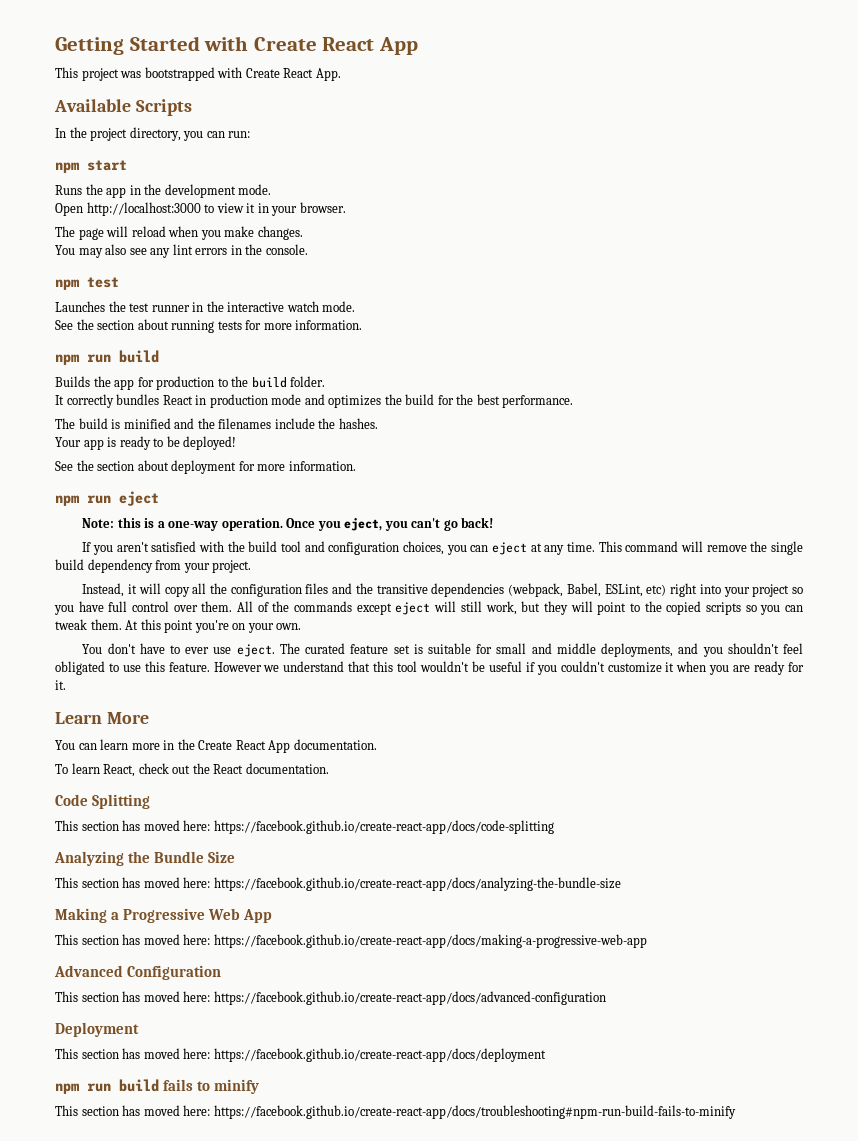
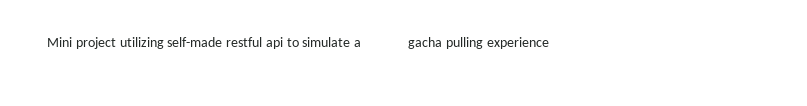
[55,36,418,55] [55,67,341,81] [54,99,192,116] [55,127,251,141] [55,160,127,173] [55,184,272,198] [55,202,346,216] [55,226,303,240] [55,244,308,258] [55,277,119,290] [55,301,356,312] [55,319,363,333] [55,350,159,365] [55,376,326,390] [55,394,574,408] [55,418,378,429] [55,436,237,450] [55,460,356,474] [55,491,159,506] [82,517,494,531] [82,541,803,555] [55,559,252,573] [82,583,804,597] [54,601,803,615] [55,619,302,633] [82,643,804,657] [55,661,805,675] [55,680,66,690] [55,712,149,724] [55,739,377,753] [55,763,329,777] [55,794,151,809] [55,820,554,834] [54,851,236,866] [55,877,621,891] [55,908,273,923] [55,934,647,948] [54,965,222,980] [55,991,606,1005] [55,1022,139,1037] [55,1048,546,1062] [55,1079,260,1094] [55,1105,736,1119] Getting Started with Create React App // This project was bootstrapped with Create React App. // Available Scripts // In the project directory, you can run: // npm start // Runs the app in the development mode. // Open http://localhost:3000 to view it in your browser. // The page will reload when you make changes. // You may also see any lint errors in the console. // npm test // Launches the test runner in the interactive watch mode. // See the section about running tests for more information. // npm run build // Builds the app for production to the build folder. // It correctly bundles React in production mode and optimizes the build for the best performance. // The build is minified and the filenames include the hashes. // Your app is ready to be deployed! // See the section about deployment for more information. // npm run eject // Note: this is a one-way operation. Once you eject, you can't go back! // If you aren't satisfied with the build tool and configuration choices, you can eject at any time. This command will remove the single build dependency from your project. // Instead, it will copy all the configuration files and the transitive dependencies (webpack, Babel, ESLint, etc) right into your project so you have full control over them. All of the commands except eject will still work, but they will point to the copied scripts so you can tweak them. At this point you're on your own. // You don't have to ever use eject. The curated feature set is suitable for small and middle deployments, and you shouldn't feel obligated to use this feature. However we understand that this tool wouldn't be useful if you couldn't customize it when you are ready for it. // Learn More // You can learn more in the Create React App documentation. // To learn React, check out the React documentation. // Code Splitting // This section has moved here: https://facebook.github.io/create-react-app/docs/code-splitting // Analyzing the Bundle Size // This section has moved here: https://facebook.github.io/create-react-app/docs/analyzing-the-bundle-size // Making a Progressive Web App // This section has moved here: https://facebook.github.io/create-react-app/docs/making-a-progressive-web-app // Advanced Configuration // This section has moved here: https://facebook.github.io/create-react-app/docs/advanced-configuration // Deployment // This section has moved here: https://facebook.github.io/create-react-app/docs/deployment // npm run build fails to minify // This section has moved here: https://facebook.github.io/create-react-app/docs/troubleshooting#npm-run-build-fails-to-minify -> [47,37,549,49] Mini project utilizing self-made restful api to simulate a gacha pulling experience

